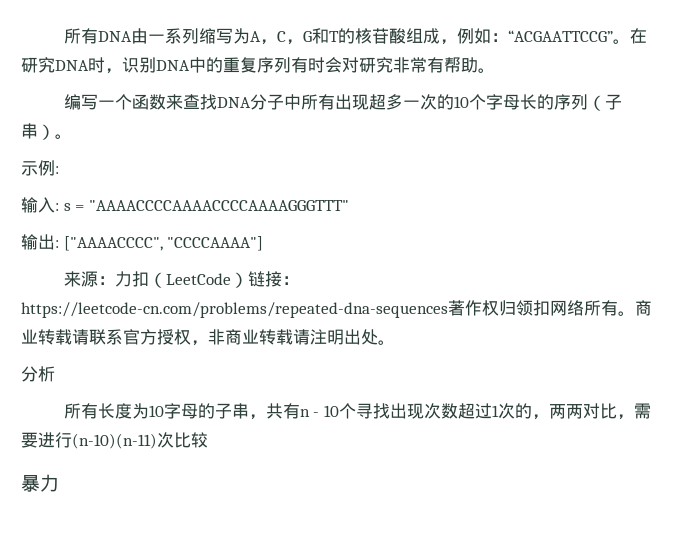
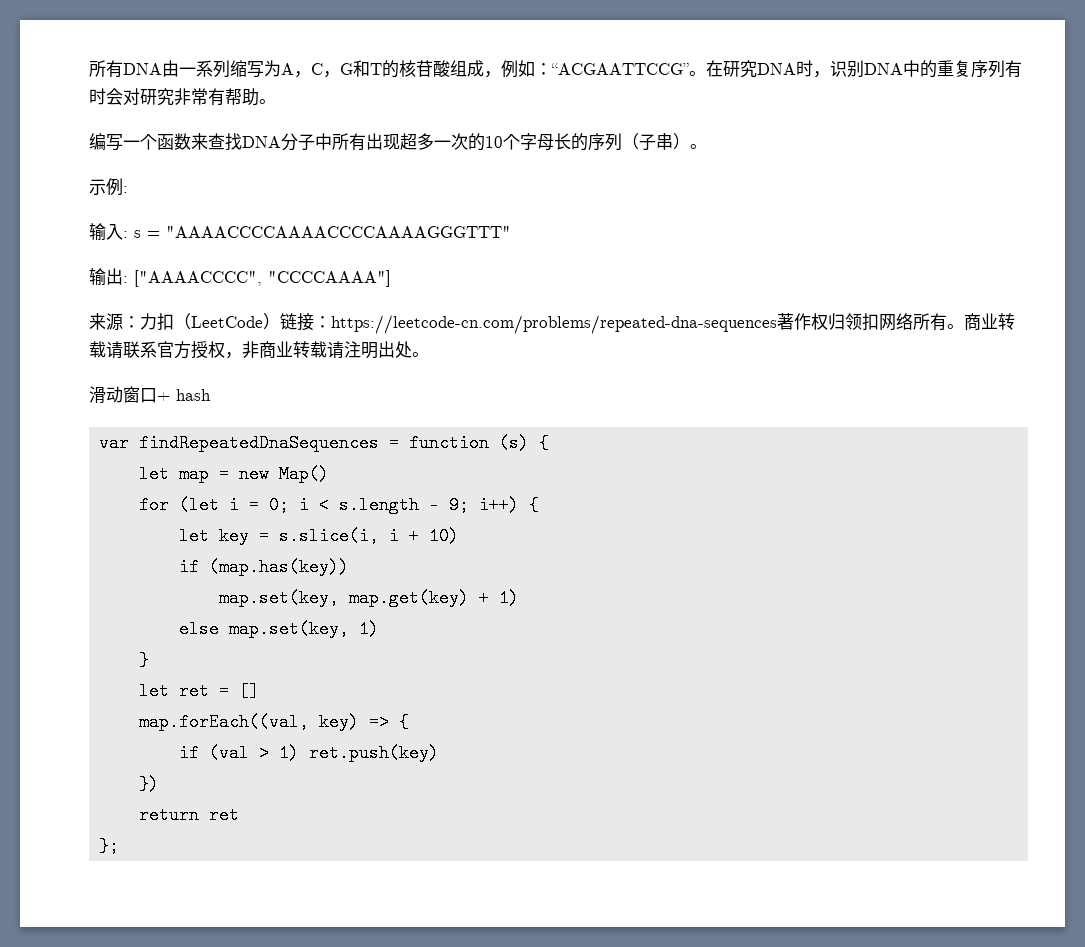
[21,366,55,382] [63,403,651,420] [21,432,208,449] [21,474,59,492] 分析 // 所有长度为10字母的子串，共有n - 10个寻找出现次数超过1次的，两两对比，需要进行(n-10)(n-11)次比较 // 暴力 -> [89,386,211,403] [99,434,550,452] [139,465,330,483] [139,496,540,514] [179,527,460,545] [179,558,350,576] [219,589,520,607] [179,620,380,638] [139,651,150,669] [139,682,260,700] [139,713,410,731] [179,744,440,762] [139,775,160,793] [139,806,240,824] [99,837,120,855] 滑动窗口+ hash // var findRepeatedDnaSequences = function (s) { // let map = new Map() // for (let i = 0; i < s.length - 9; i++) { // let key = s.slice(i, i + 10) // if (map.has(key)) // map.set(key, map.get(key) + 1) // else map.set(key, 1) // } // let ret = [] // map.forEach((val, key) => { // if (val > 1) ret.push(key) // }) // return ret // };

